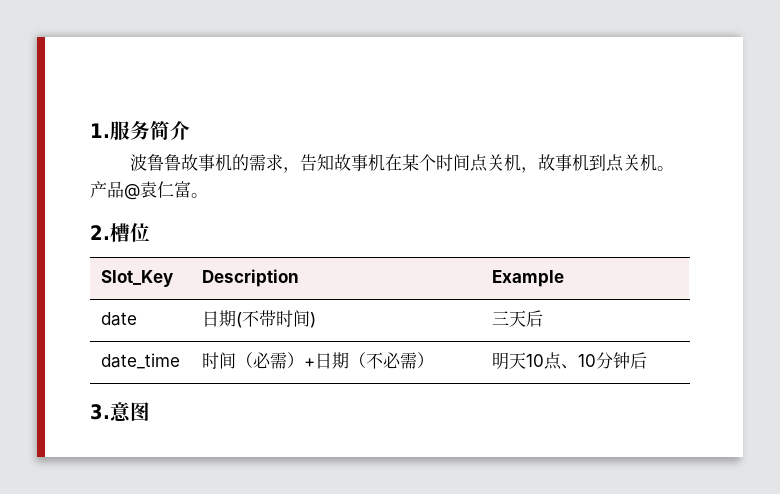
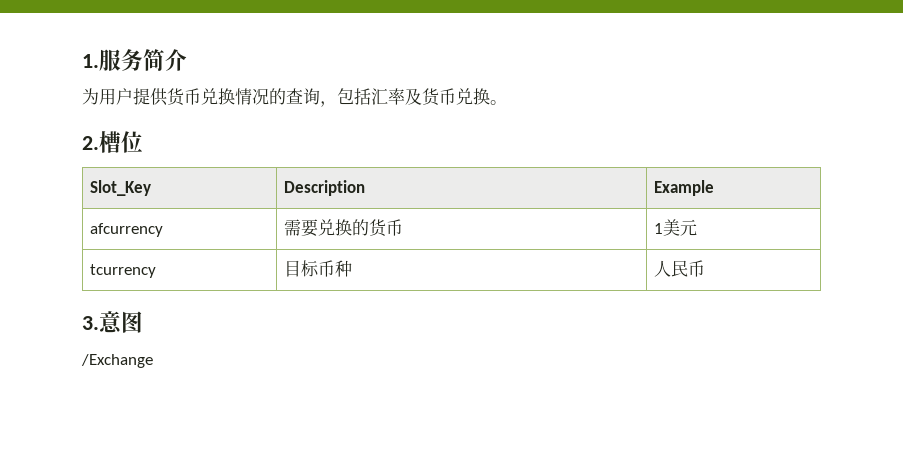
[130,154,675,173] [90,181,191,200] 波鲁鲁故事机的需求，告知故事机在某个时间点关机，故事机到点关机。产品@袁仁富 -> [82,88,490,107] 为用户提供货币兑换情况的查询，包括汇率及货币兑换
[100,312,137,326] [201,310,316,328] [491,310,543,327] [100,353,180,369] [201,352,434,369] [491,352,647,370] date | 日期(不带时间) | 三天后 // date_time | 时间（必需）+日期（不必需） | 明天10点、10分钟后 -> [90,223,164,237] [284,219,404,237] [654,219,698,236] [90,264,157,278] [284,260,353,277] [654,260,706,277] afcurrency | 需要兑换的货币 | 1美元 // tcurrency | 目标币种 | 人民币
(150, 411) none -> [81,354,153,368] // /Exchange

